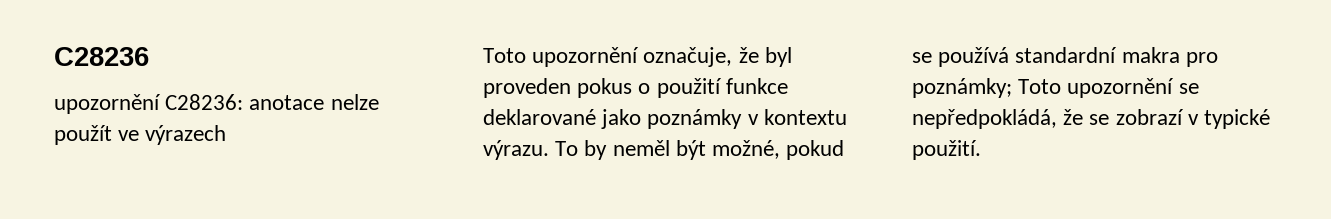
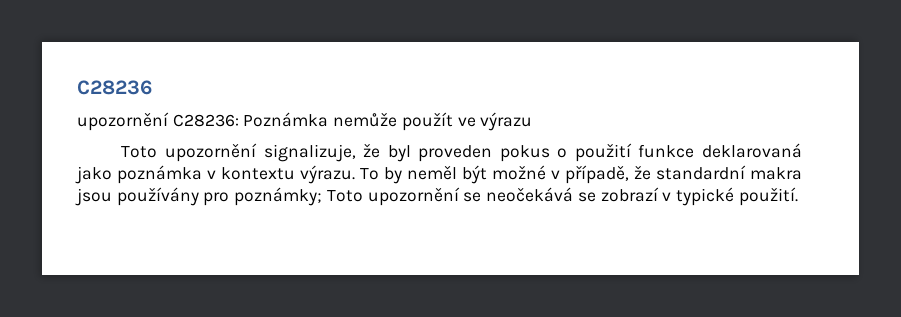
[249,94,379,110] anotace nelze -> [243,112,398,127] Poznámka nemůže
[145,125,227,145] [483,47,733,67] výrazech // Toto upozornění označuje, -> [480,112,533,131] [121,143,356,162] výrazu // Toto upozornění signalizuje,
[483,109,743,129] deklarované jako poznámky -> [702,143,802,158] [75,165,202,184] deklarovaná jako poznámka
[712,140,845,160] [912,47,1180,67] možné, pokud se používá standardní makra -> [492,165,802,184] [75,187,199,206] možné v případě, že standardní makra jsou používány
[912,109,1084,129] nepředpokládá, že -> [486,187,574,202] neočekává

